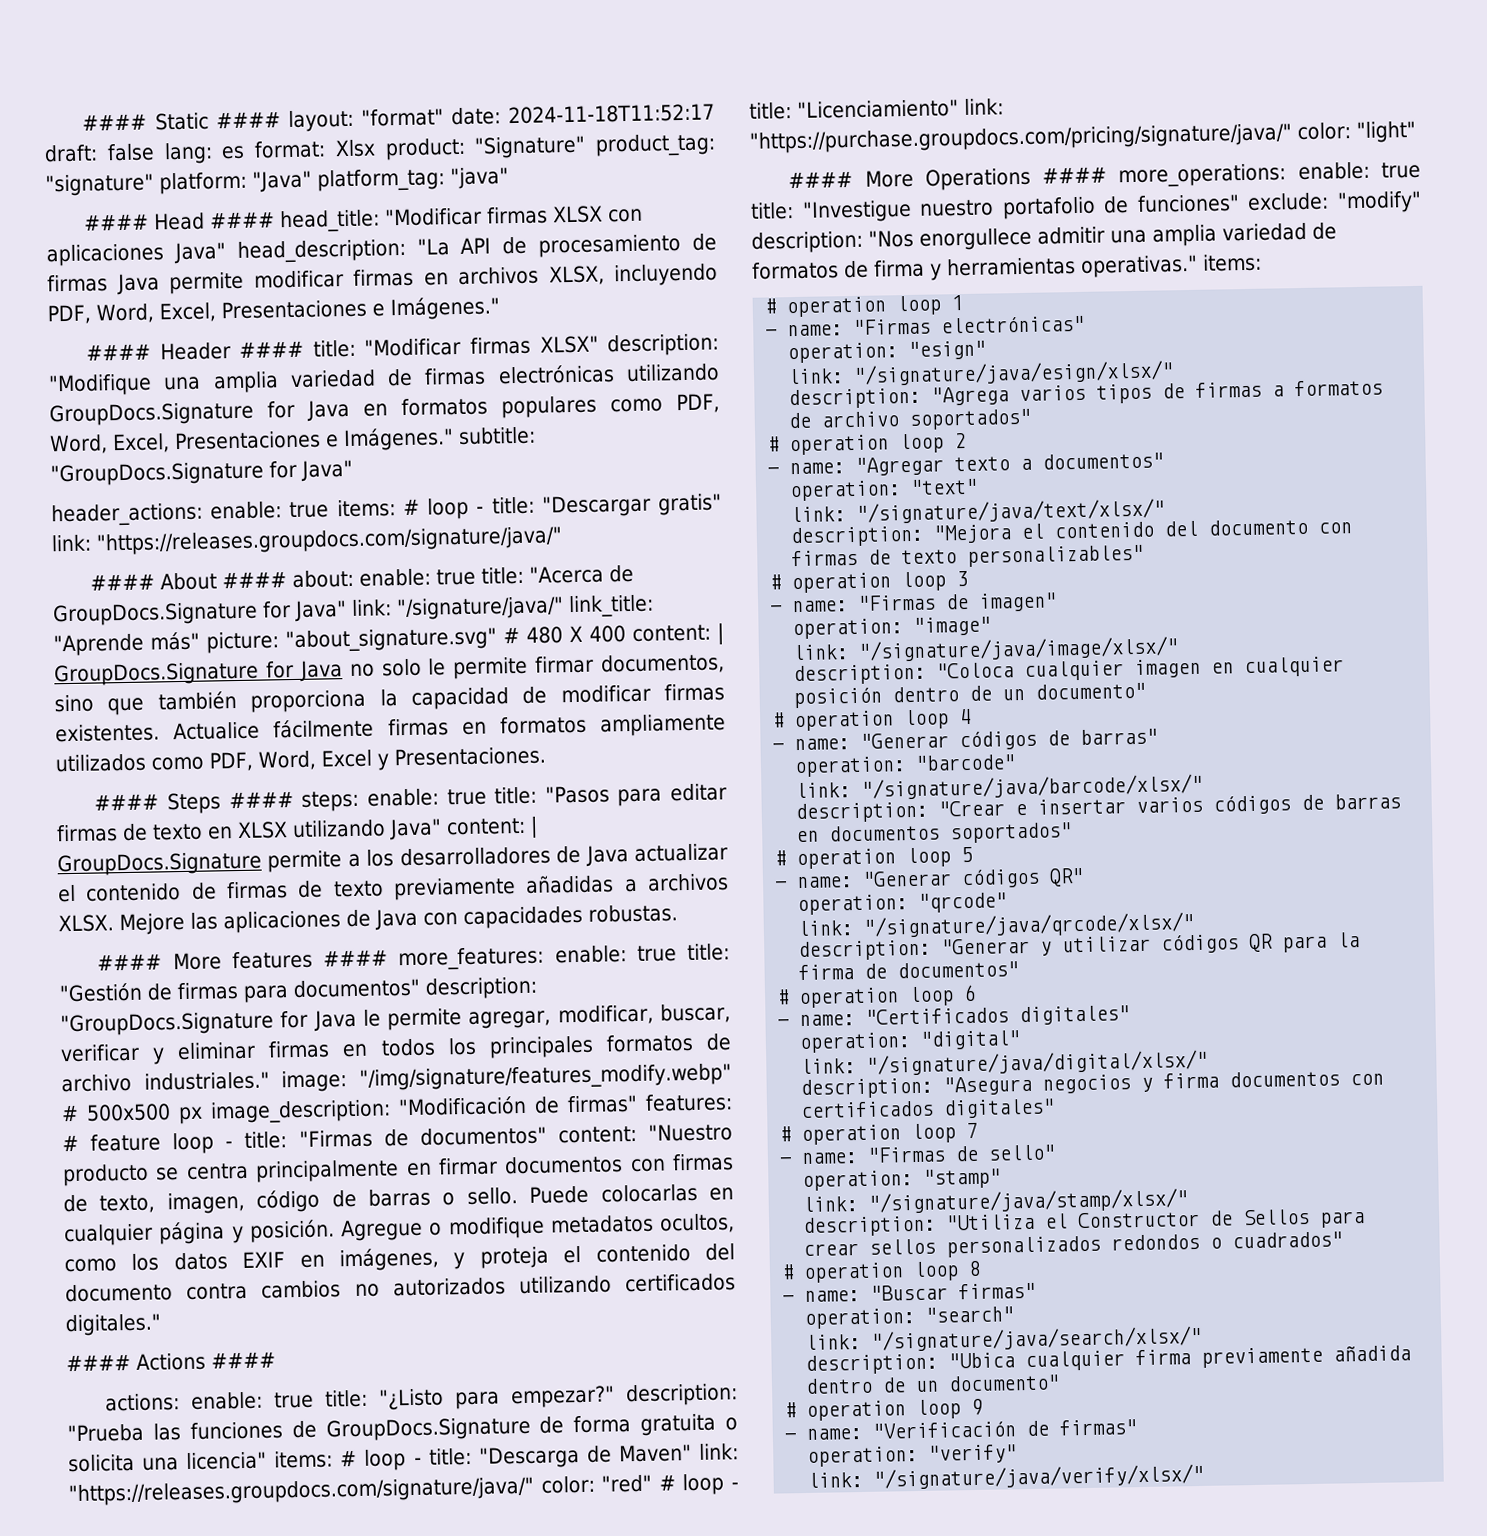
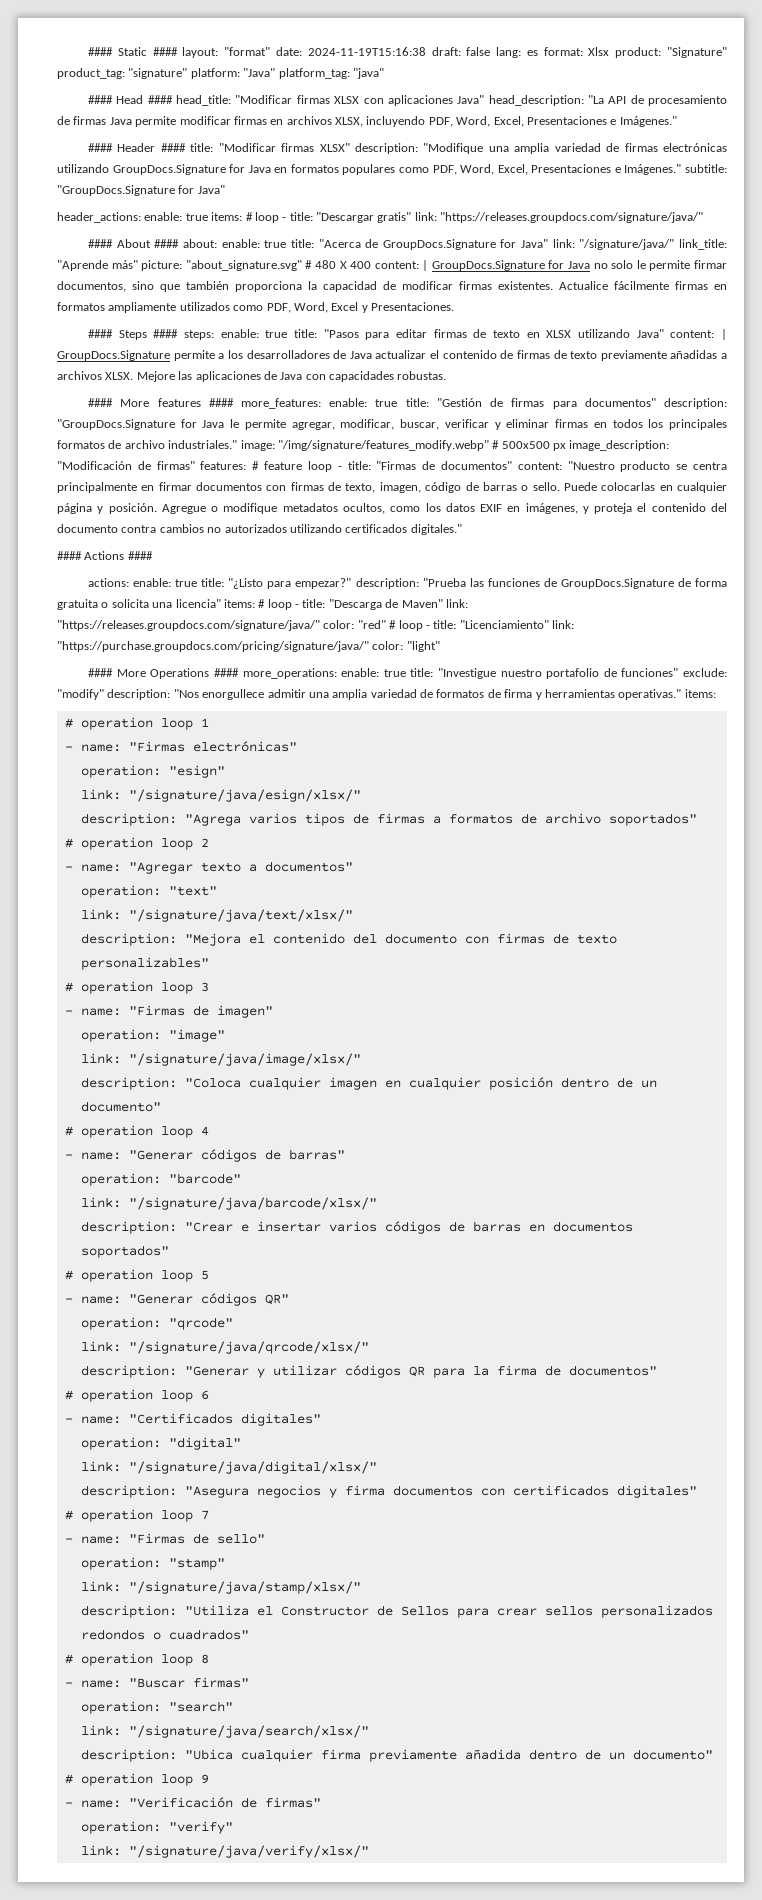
[508,103,715,125] 2024-11-18T11:52:17 -> [307,47,426,56] 2024-11-19T15:16:38

